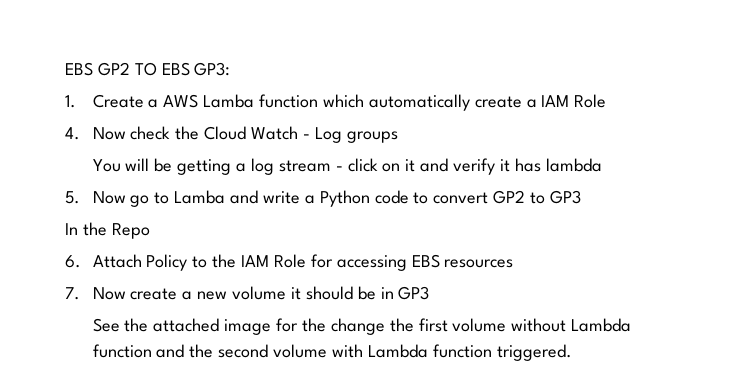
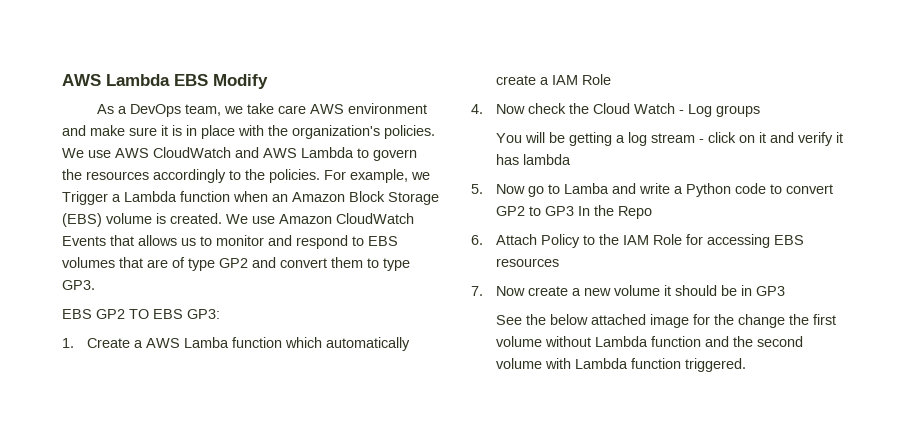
(65, 69) none -> [62,74,268,89] [97,103,428,117] [62,125,435,139] [62,147,417,161] [62,169,430,183] [62,191,439,205] [62,213,414,227] [62,235,398,249] [62,257,410,271] [62,280,95,290] AWS Lambda EBS Modify // As a DevOps team, we take care AWS environment and make sure it is in place with the organization's policies. We use AWS CloudWatch and AWS Lambda to govern the resources accordingly to the policies. For example, we Trigger a Lambda function when an Amazon Block Storage (EBS) volume is created. We use Amazon CloudWatch Events that allows us to monitor and respond to EBS volumes that are of type GP2 and convert them to type GP3. //
(581, 197) // -> (574, 211) none
(149, 325) none -> [549,314,588,325] below

